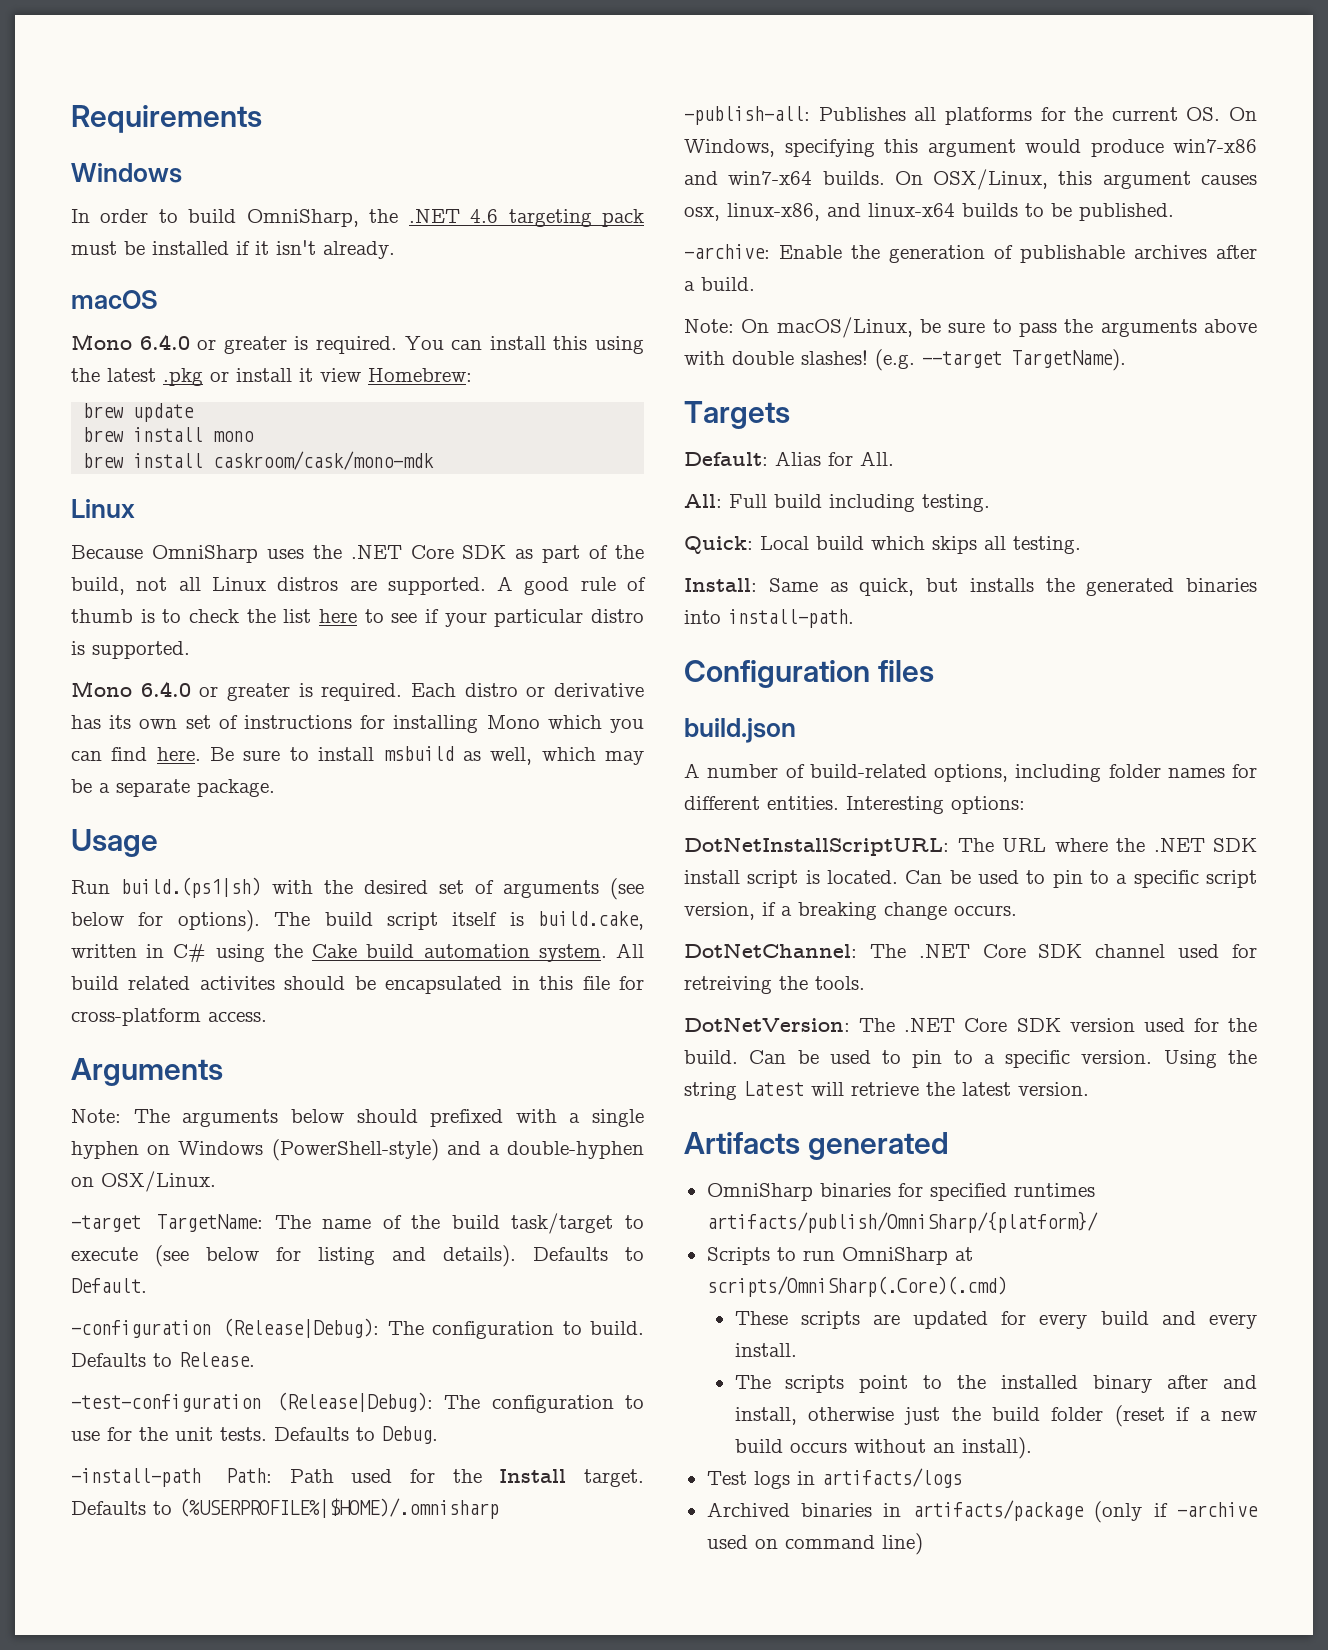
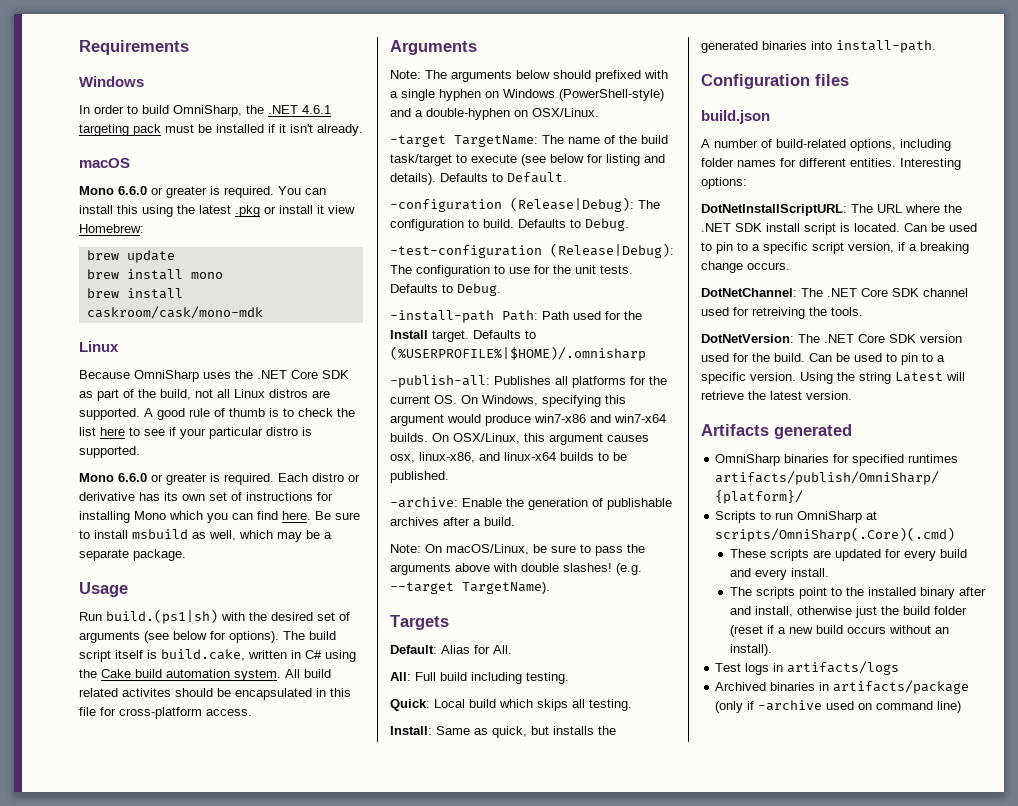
[470,209,499,223] 4.6 -> [302,105,331,114] 4.6.1
[139,334,190,350] 6.4.0 -> [118,186,147,195] 6.6.0
[140,681,191,697] 6.4.0 -> [118,473,147,482] 6.6.0
[179,1352,255,1367] Release. -> [585,218,629,231] Debug.

